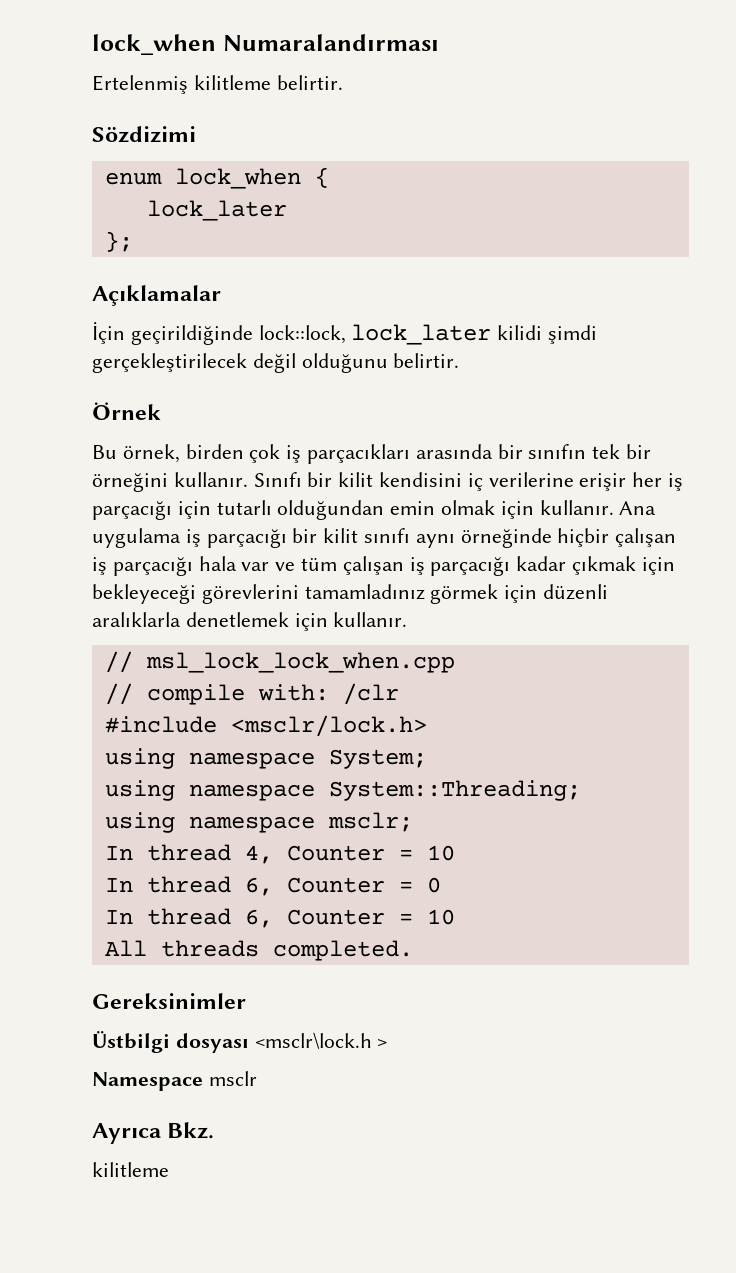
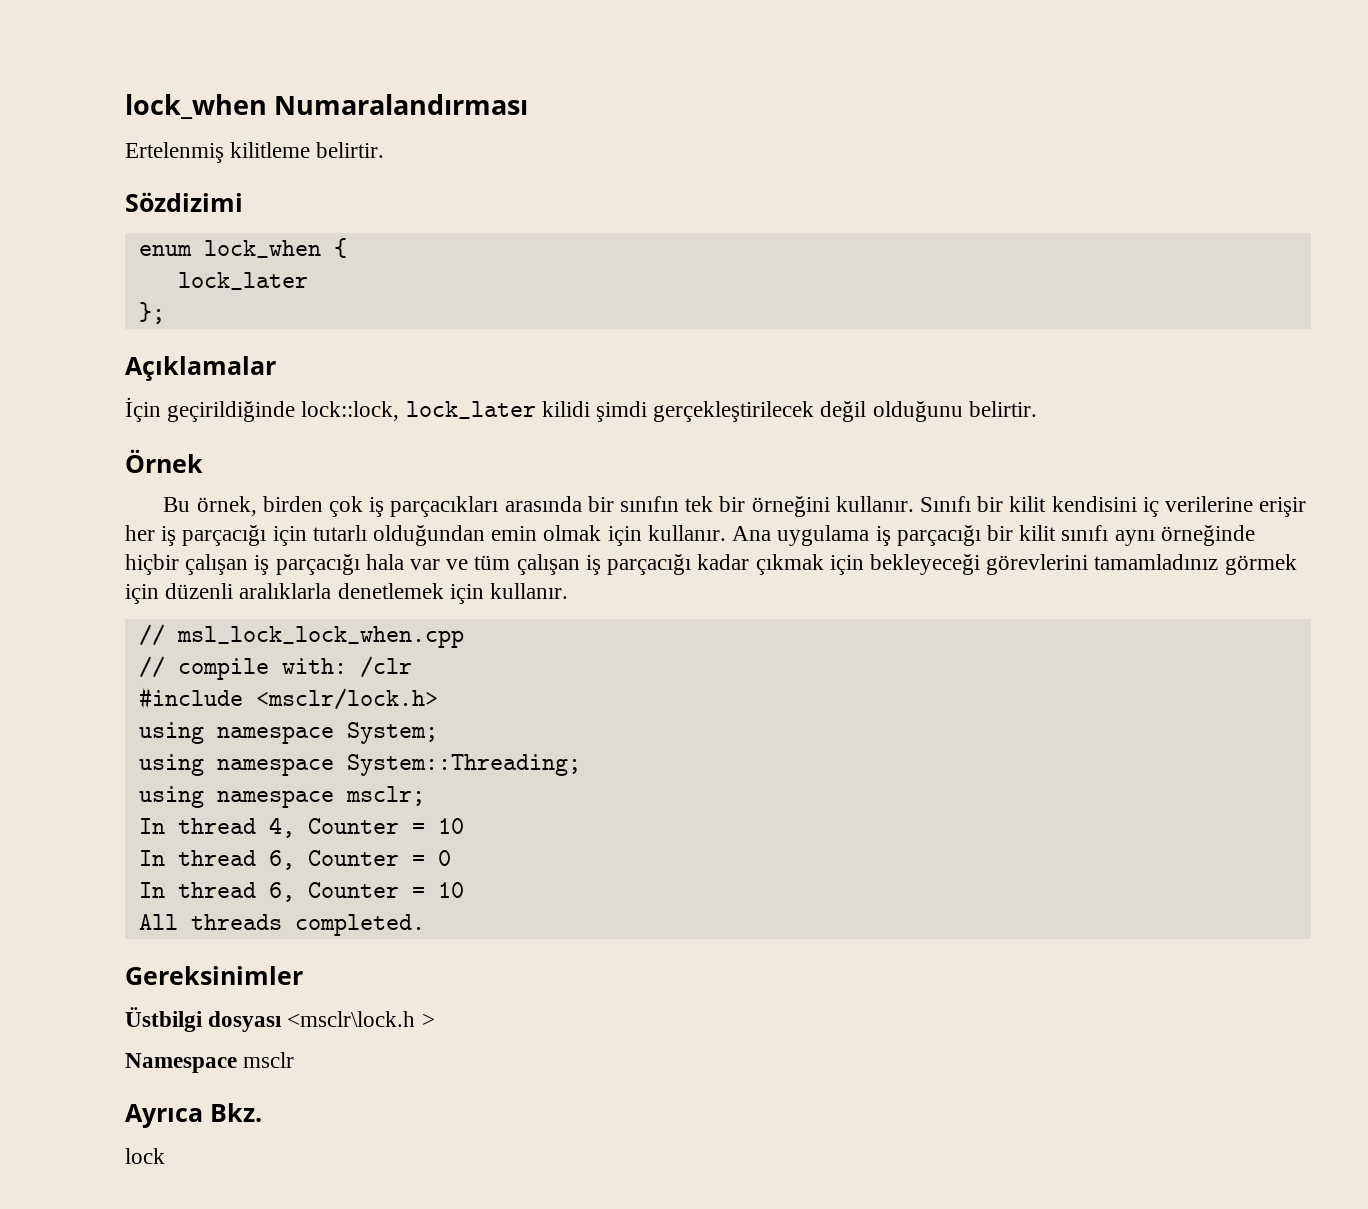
[92,1162,169,1177] kilitleme -> [125,1148,165,1164] lock

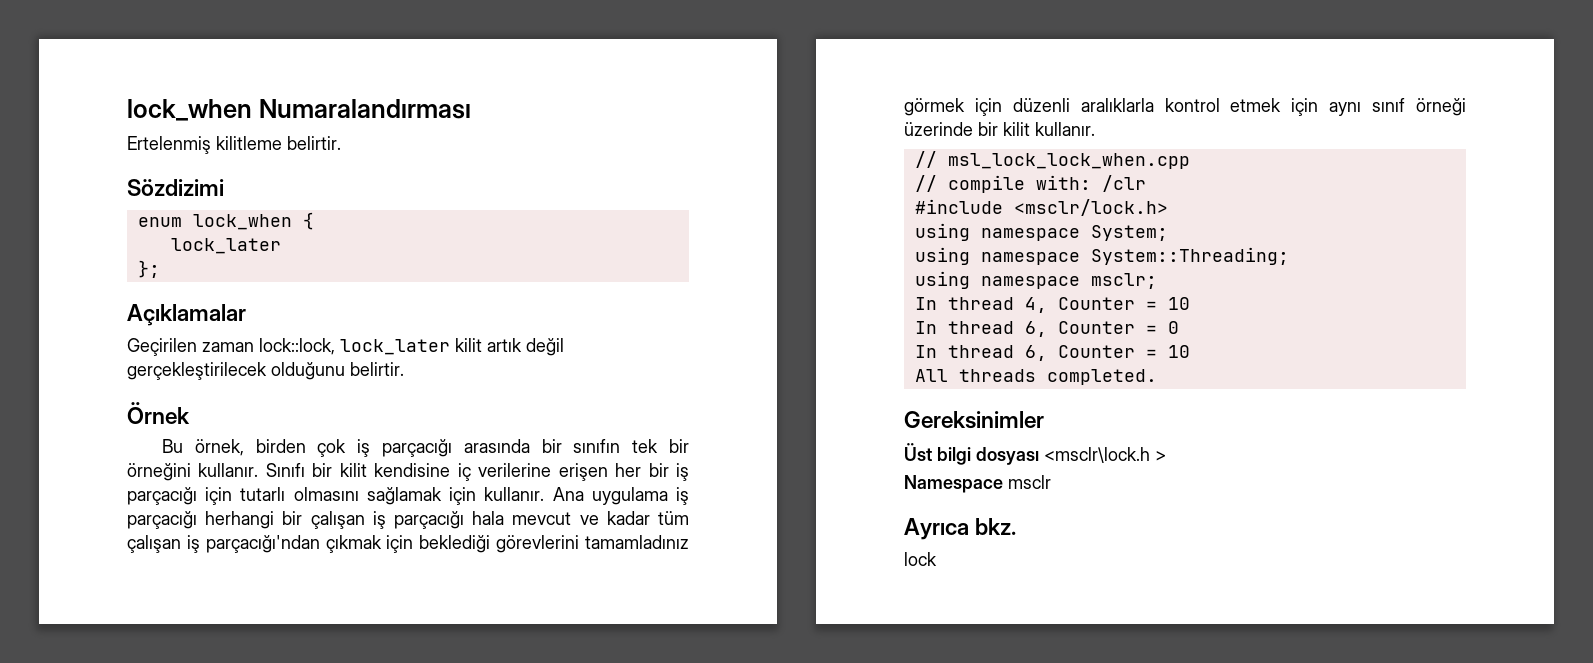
[125,397,867,422] İçin geçirildiğinde lock::lock, lock_later kilidi şimdi gerçekleştirilecek değil -> [127,338,564,356] [127,362,267,380] Geçirilen zaman lock::lock, lock_later kilit artık değil gerçekleştirilecek
[390,496,499,517] parçacıkları -> [381,439,452,457] parçacığı
[1051,496,1137,512] kendisini -> [374,463,451,477] kendisine
[1259,497,1307,517] [125,525,155,541] erişir her -> [558,463,669,481] erişen her bir
[373,525,602,546] olduğundan emin olmak -> [293,487,442,505] olmasını sağlamak
[986,525,1255,546] [125,554,179,575] bir kilit sınıfı aynı örneğinde hiçbir -> [205,511,303,529] herhangi bir
[410,559,469,570] var ve -> [512,511,650,525] mevcut ve kadar
[607,554,750,575] parçacığı kadar -> [205,535,320,553] parçacığı'ndan
[869,554,980,575] bekleyeceği -> [419,535,491,553] beklediği
[337,583,484,604] denetlemek için -> [1164,98,1466,116] [904,122,1030,136] kontrol etmek için aynı sınıf örneği üzerinde bir kilit
[125,1007,203,1032] Üstbilgi -> [904,443,971,465] Üst bilgi
[210,1103,262,1122] Bkz. -> [975,518,1017,535] bkz.

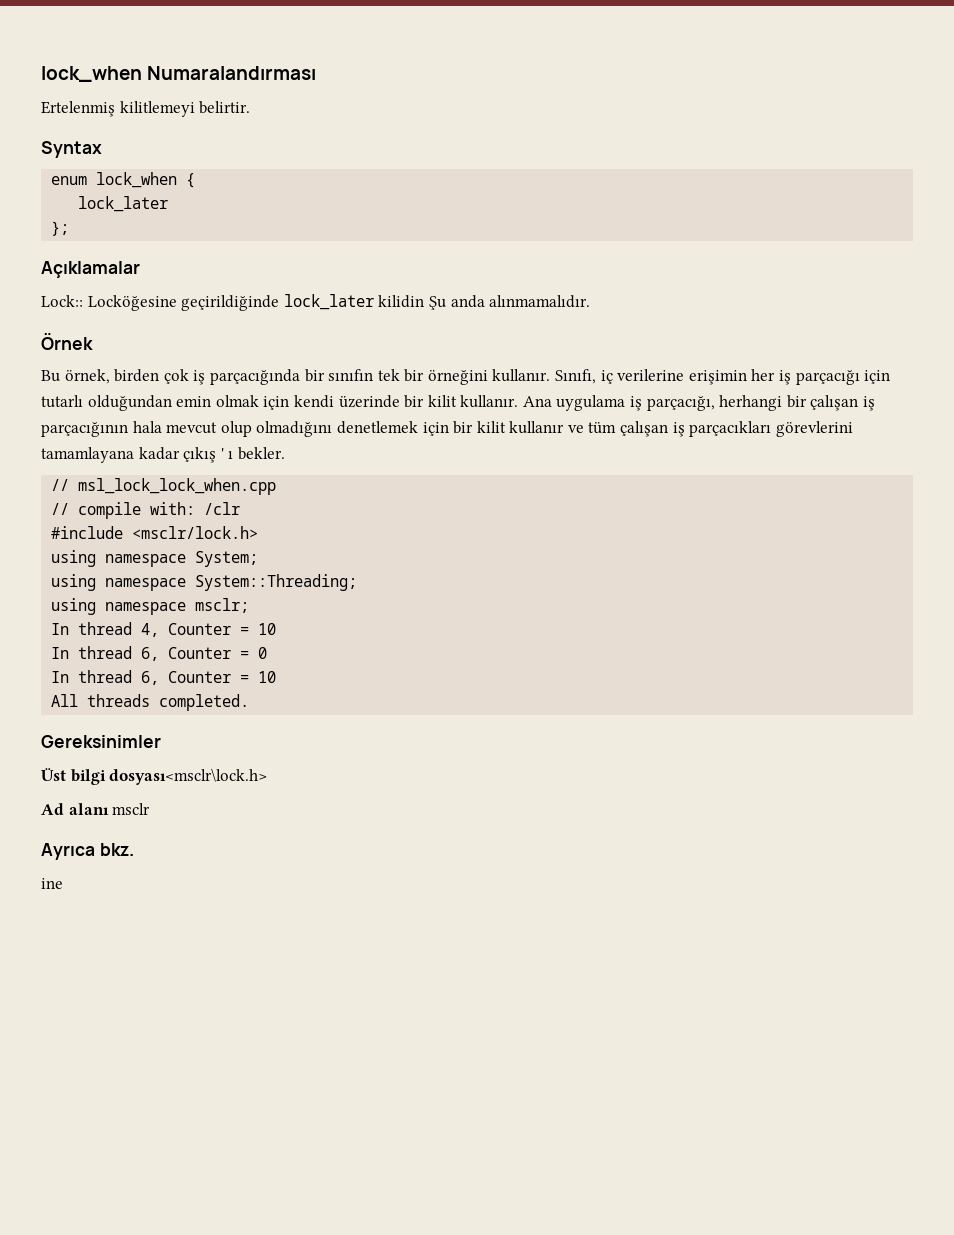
[216,136,341,150] [127,179,224,196] kilitleme belirtir. // Sözdizimi -> [119,101,251,117] [41,141,102,158] kilitlemeyi belirtir. // Syntax
[127,338,564,356] [127,362,404,380] Geçirilen zaman lock::lock, lock_later kilit artık değil gerçekleştirilecek olduğunu belirtir. -> [41,294,591,311] Lock:: Locköğesine geçirildiğinde lock_later kilidin Şu anda alınmamalıdır.
[381,439,530,457] parçacığı arasında -> [209,369,300,385] parçacığında
[265,463,689,481] [127,487,477,505] Sınıfı bir kilit kendisine iç verilerine erişen her bir iş parçacığı için tutarlı olmasını sağlamak için -> [555,369,891,385] [41,395,457,411] Sınıfı, iç verilerine erişimin her iş parçacığı için tutarlı olduğundan emin olmak için kendi üzerinde bir kilit
[127,511,197,529] parçacığı -> [646,396,715,411] parçacığı,
[393,511,464,529] parçacığı -> [41,422,128,437] parçacığının
[579,511,689,525] [127,535,689,553] [904,98,1466,116] [904,122,1095,136] ve kadar tüm çalışan iş parçacığı'ndan çıkmak için beklediği görevlerini tamamladınız görmek için düzenli aralıklarla kontrol etmek için aynı sınıf örneği üzerinde bir kilit kullanır. -> [220,421,853,437] [41,447,285,463] olup olmadığını denetlemek için bir kilit kullanır ve tüm çalışan iş parçacıkları görevlerini tamamlayana kadar çıkış ' ı bekler.
[976,447,1166,465] [904,475,1003,493] dosyası <msclr\lock.h > // Namespace -> [109,768,268,785] [41,803,109,815] dosyası<msclr\lock.h> // Ad alanı
[904,552,937,566] lock -> [41,878,63,889] ine

